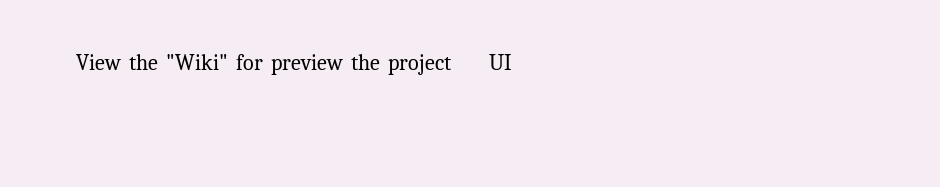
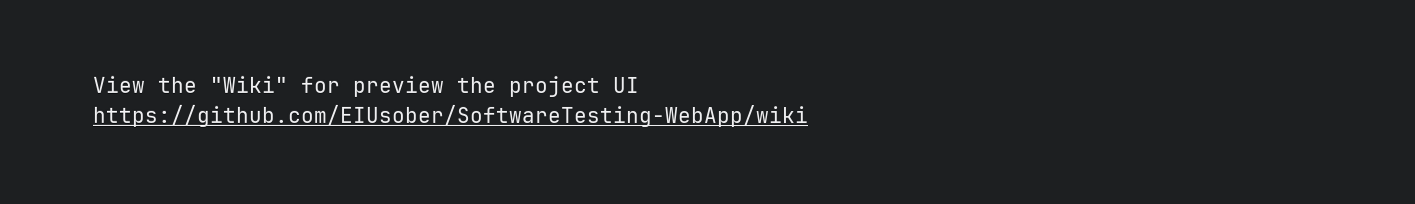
(512, 62) none -> [92,104,808,128] https://github.com/EIUsober/SoftwareTesting-WebApp/wiki

